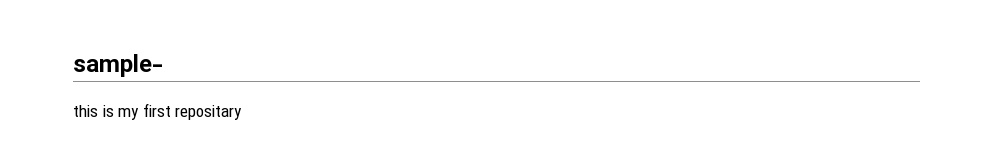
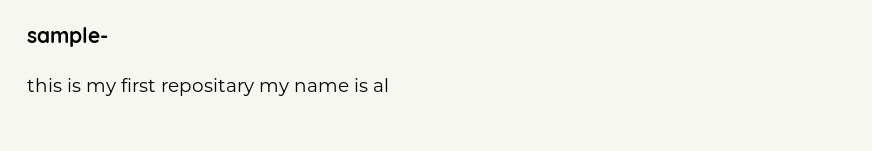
(243, 112) none -> [259,78,389,96] my name is al

